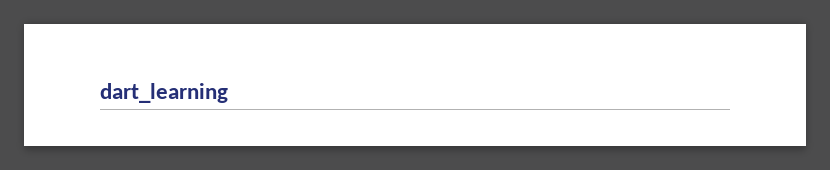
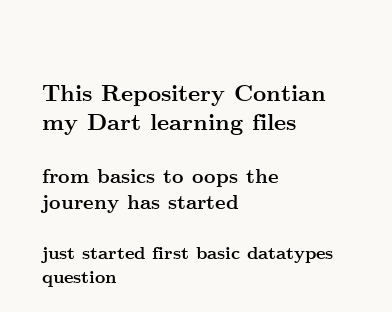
[100,83,228,103] dart_learning -> [42,85,326,106] [42,114,296,135] [42,169,279,187] [40,195,239,213] [40,247,333,263] [42,271,117,287] This Repositery Contian my Dart learning files // from basics to oops the joureny has started // just started first basic datatypes question

